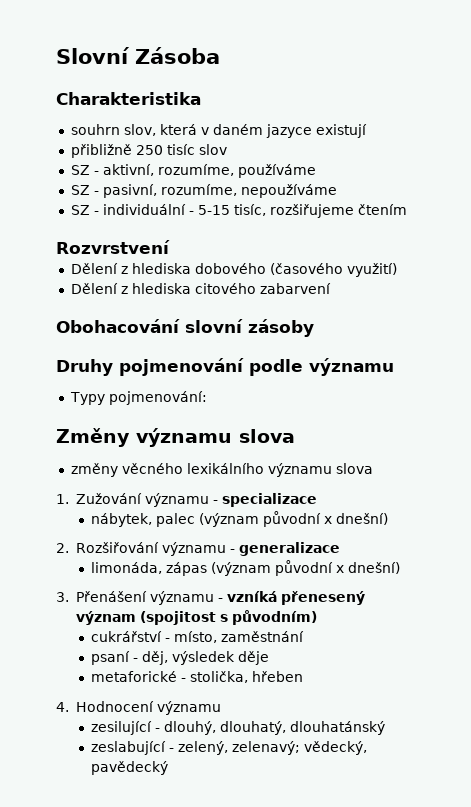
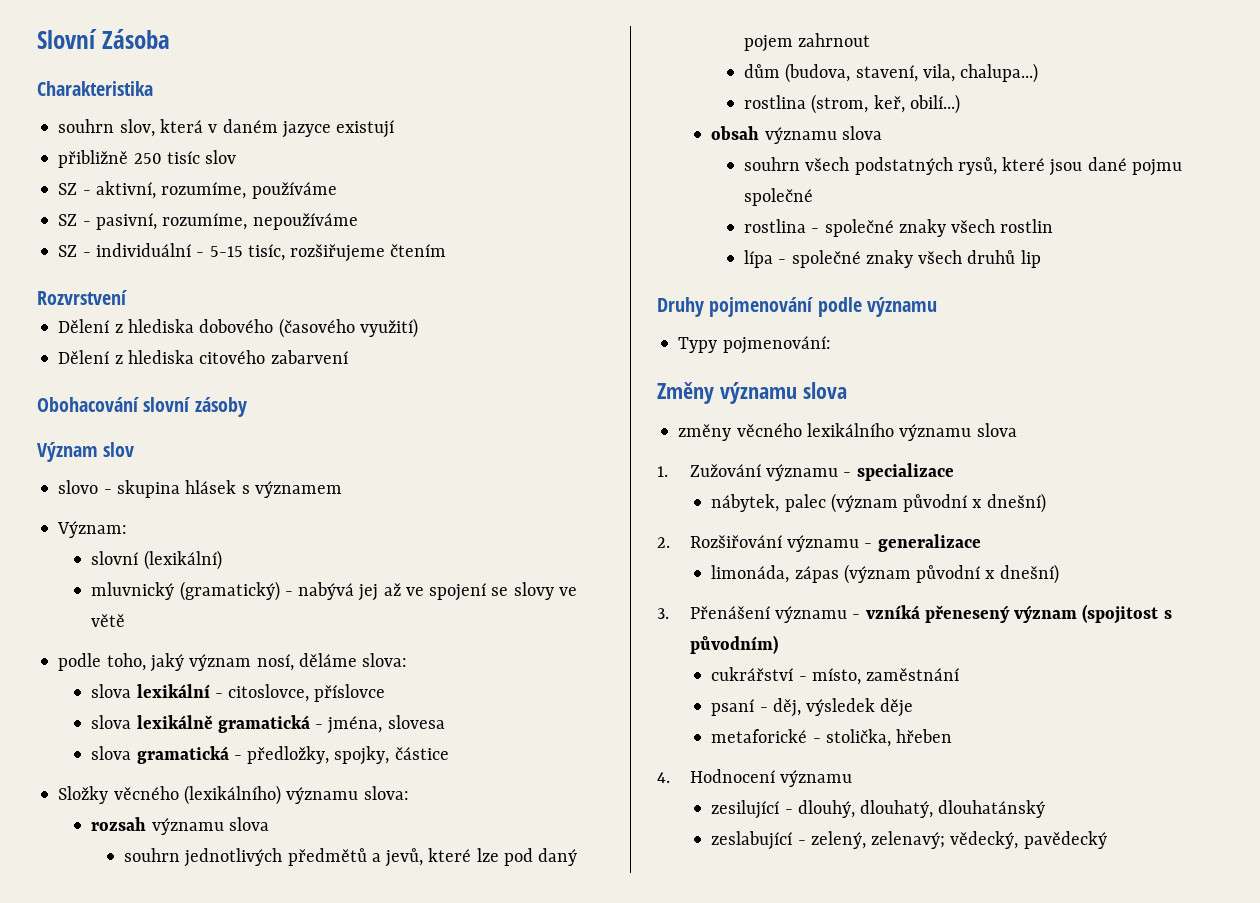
(314, 328) none -> [37,442,135,462] [58,480,342,498] [57,521,128,538] [91,550,222,570] [91,581,577,601] [91,614,126,627] [58,653,408,672] [91,684,386,702] [91,715,445,734] [91,746,449,765] [58,785,409,805] [91,817,269,835] [124,848,578,867] [744,33,871,52] [744,63,1039,83] [744,94,960,114] [711,126,882,144] [744,157,1182,176] [744,188,814,206] [744,219,1054,237] [744,250,1041,268] // Význam slov // slovo - skupina hlásek s významem // Význam: // slovní (lexikální) // mluvnický (gramatický) - nabývá jej až ve spojení se slovy ve větě // podle toho, jaký význam nosí, děláme slova: // slova lexikální - citoslovce, příslovce // slova lexikálně gramatická - jména, slovesa // slova gramatická - předložky, spojky, částice // Složky věcného (lexikálního) významu slova: // rozsah významu slova // souhrn jednotlivých předmětů a jevů, které lze pod daný pojem zahrnout // dům (budova, stavení, vila, chalupa...) // rostlina (strom, keř, obilí...) // obsah významu slova // souhrn všech podstatných rysů, které jsou dané pojmu společné // rostlina - společné znaky všech rostlin // lípa - společné znaky všech druhů lip

